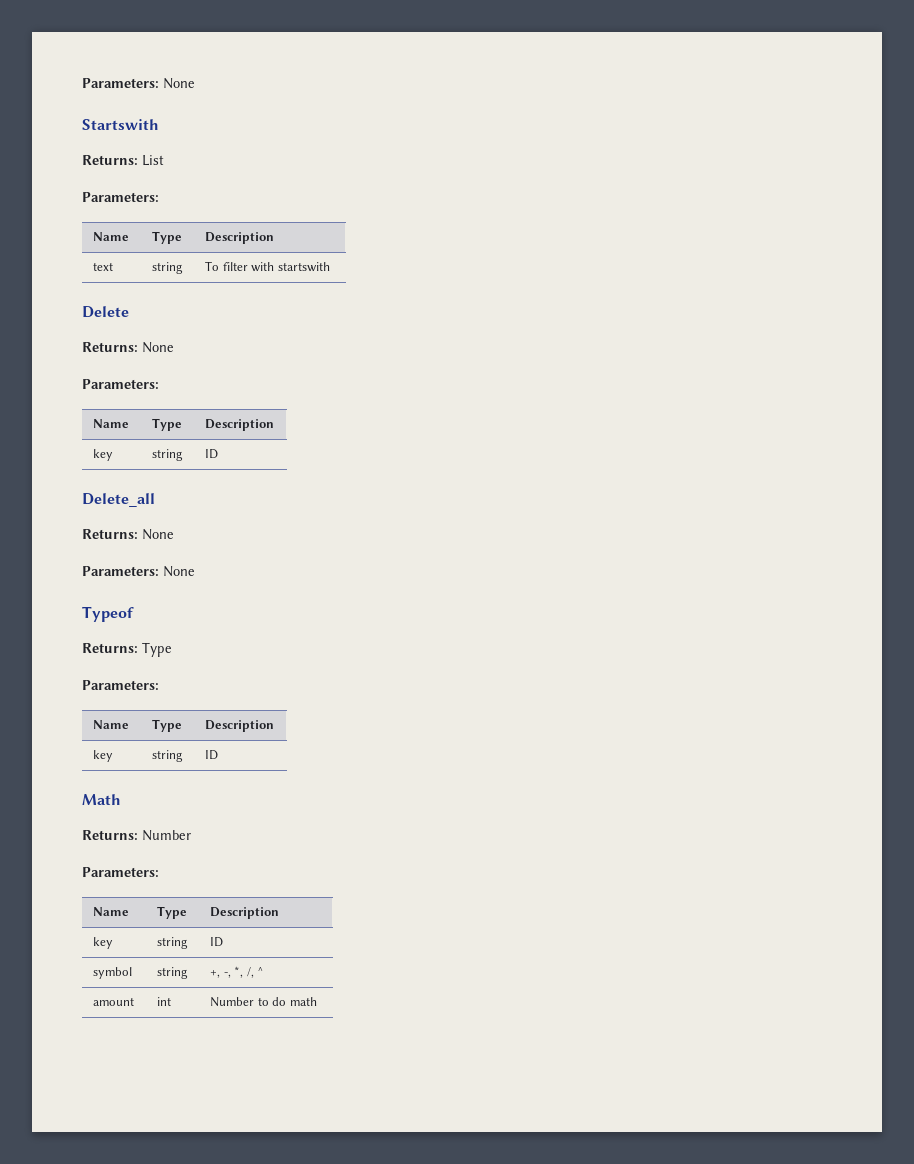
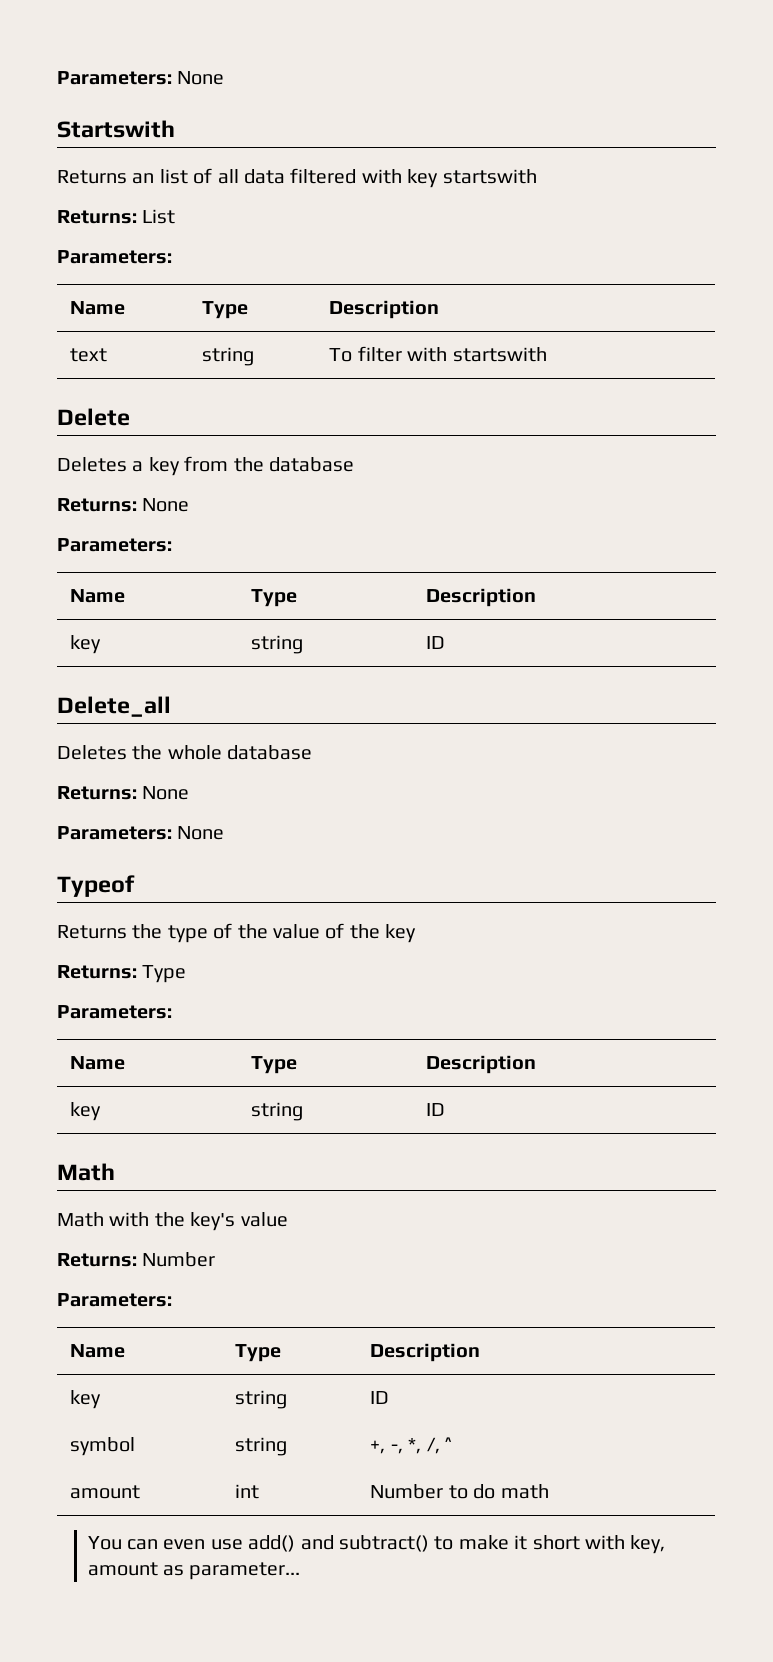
(159, 124) none -> [57,168,537,188] // Returns an list of all data filtered with key startswith
(129, 312) none -> [57,456,354,476] // Deletes a key from the database
(155, 500) none -> [57,745,313,760] // Deletes the whole database
(134, 614) none -> [57,923,417,943] // Returns the type of the value of the key
(121, 799) none -> [57,1212,288,1231] // Math with the key's value
(317, 1001) none -> [87,1535,666,1554] [87,1562,301,1580] // You can even use add() and subtract() to make it short with key, amount as parameter...

